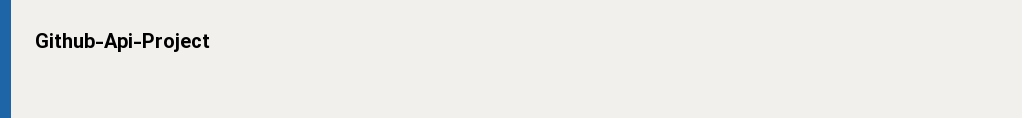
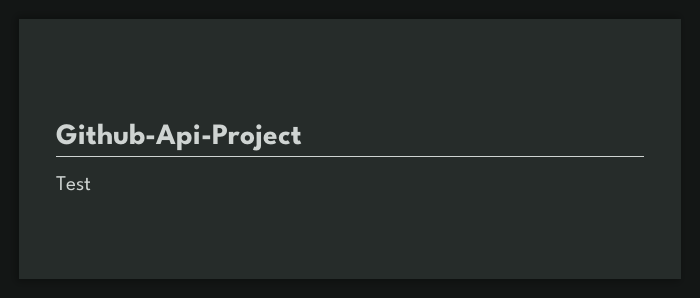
(210, 42) none -> [56,176,91,191] // Test

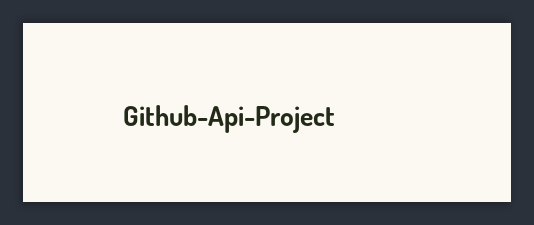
[56,176,91,191] // Test -> (335, 119) none

